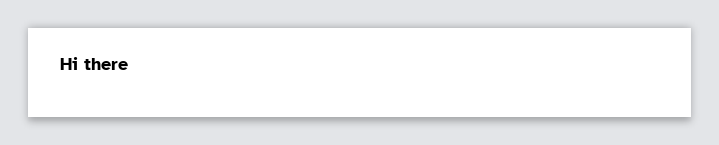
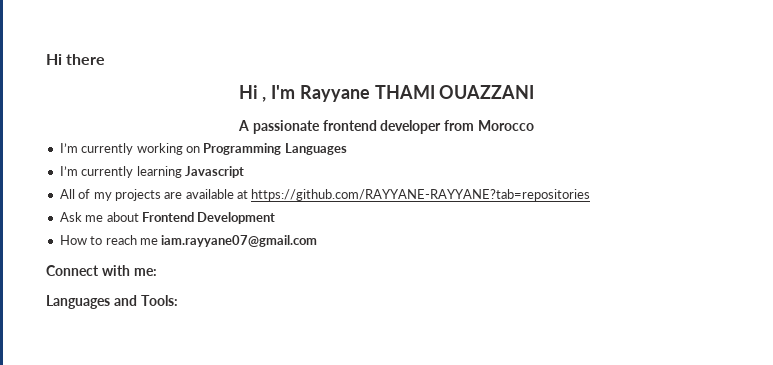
(128, 64) none -> [238,85,535,102] [238,120,534,134] [59,143,347,155] [59,166,244,178] [59,189,591,201] [59,212,276,224] [59,235,318,247] [46,265,157,276] [46,295,178,309] // Hi , I'm Rayyane THAMI OUAZZANI // A passionate frontend developer from Morocco // I’m currently working on Programming Languages // I’m currently learning Javascript // All of my projects are available at https://github.com/RAYYANE-RAYYANE?tab=repositories // Ask me about Frontend Development // How to reach me iam.rayyane07@gmail.com // Connect with me: // Languages and Tools:

